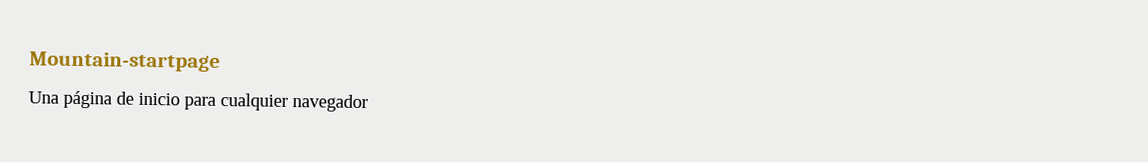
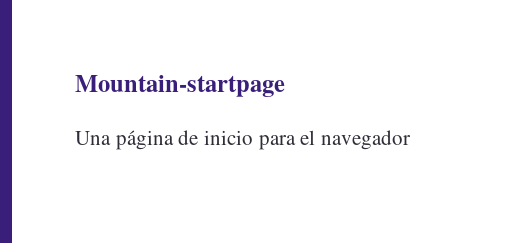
[220,93,288,111] cualquier -> [300,130,316,145] el

